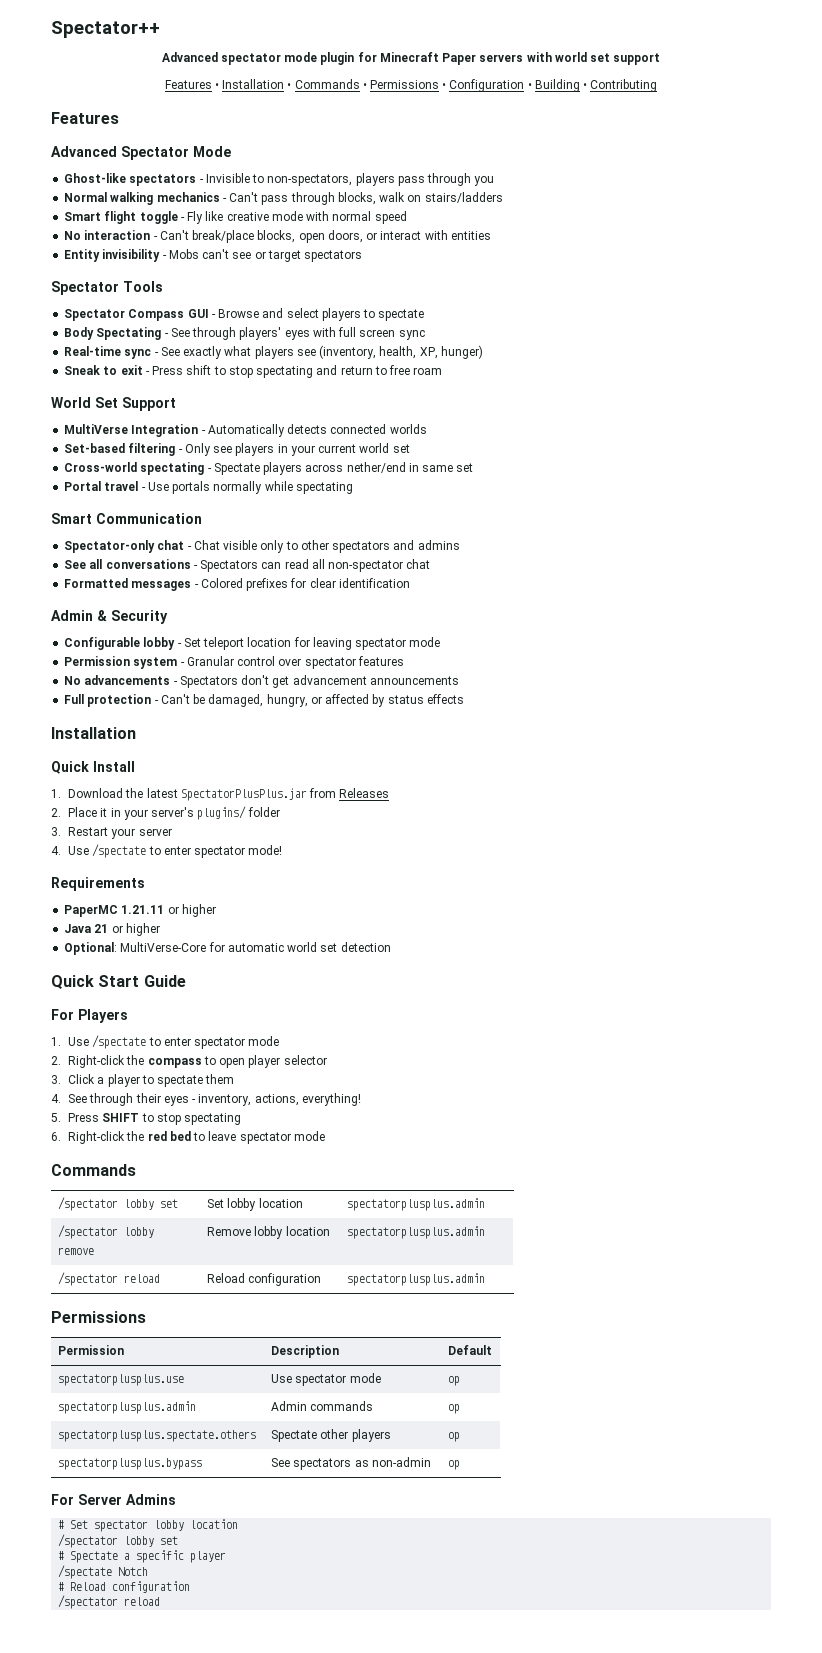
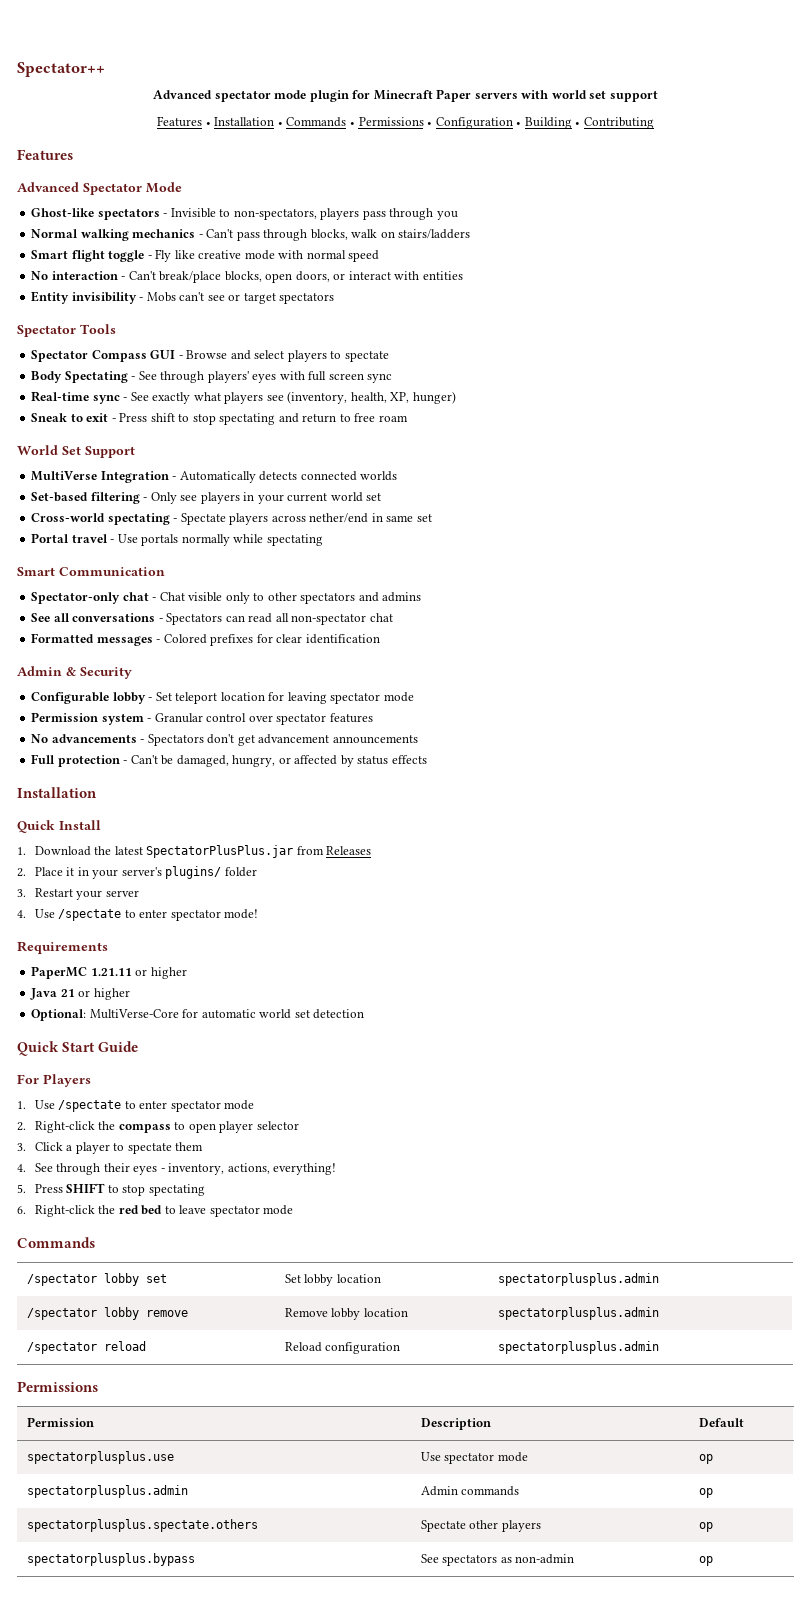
[51,1494,176,1505] [58,1519,239,1532] [58,1534,179,1548] [58,1550,227,1563] [58,1565,149,1579] [58,1581,191,1593] [58,1595,161,1609] // For Server Admins // # Set spectator lobby location // /spectator lobby set // # Spectate a specific player // /spectate Notch // # Reload configuration // /spectator reload -> (713, 1561) none

